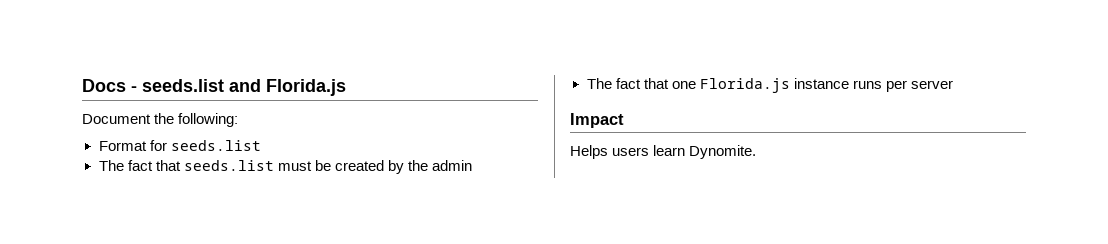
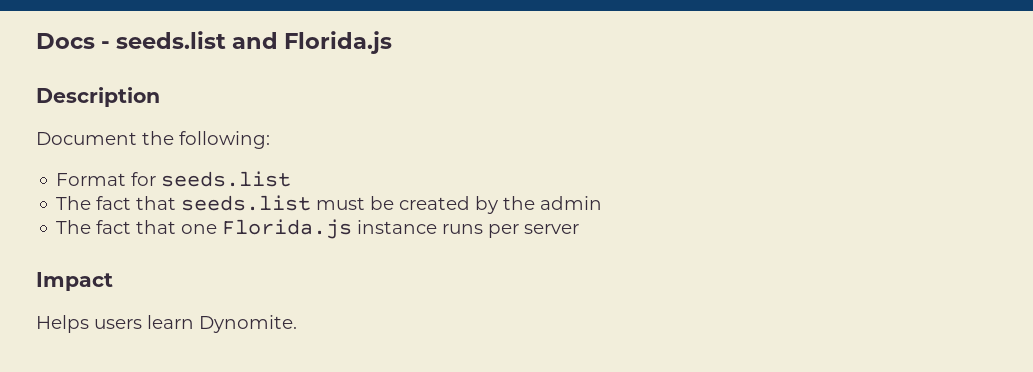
(346, 87) none -> [36,87,160,107] // Description

